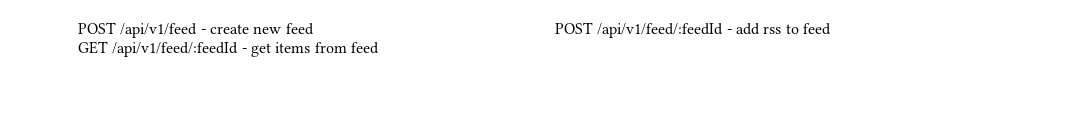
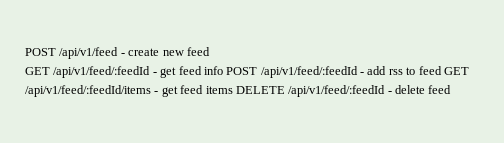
[275,42,379,54] items from feed // -> [178,66,223,75] feed info
(831, 29) none -> [443,67,469,75] [25,85,452,97] GET /api/v1/feed/:feedId/items - get feed items DELETE /api/v1/feed/:feedId - delete feed

